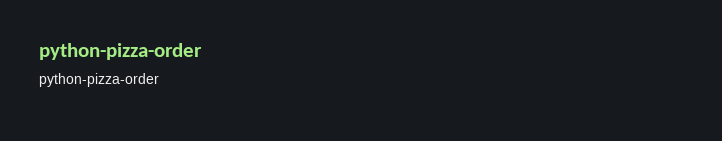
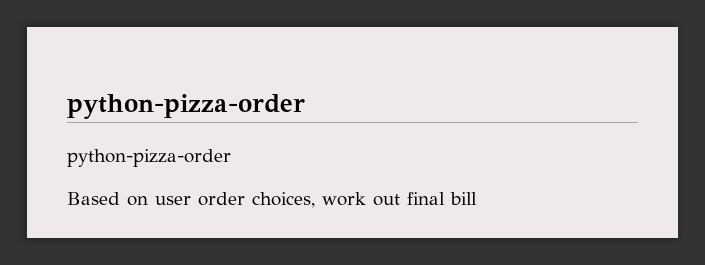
(159, 80) none -> [67,192,477,208] // Based on user order choices, work out final bill

